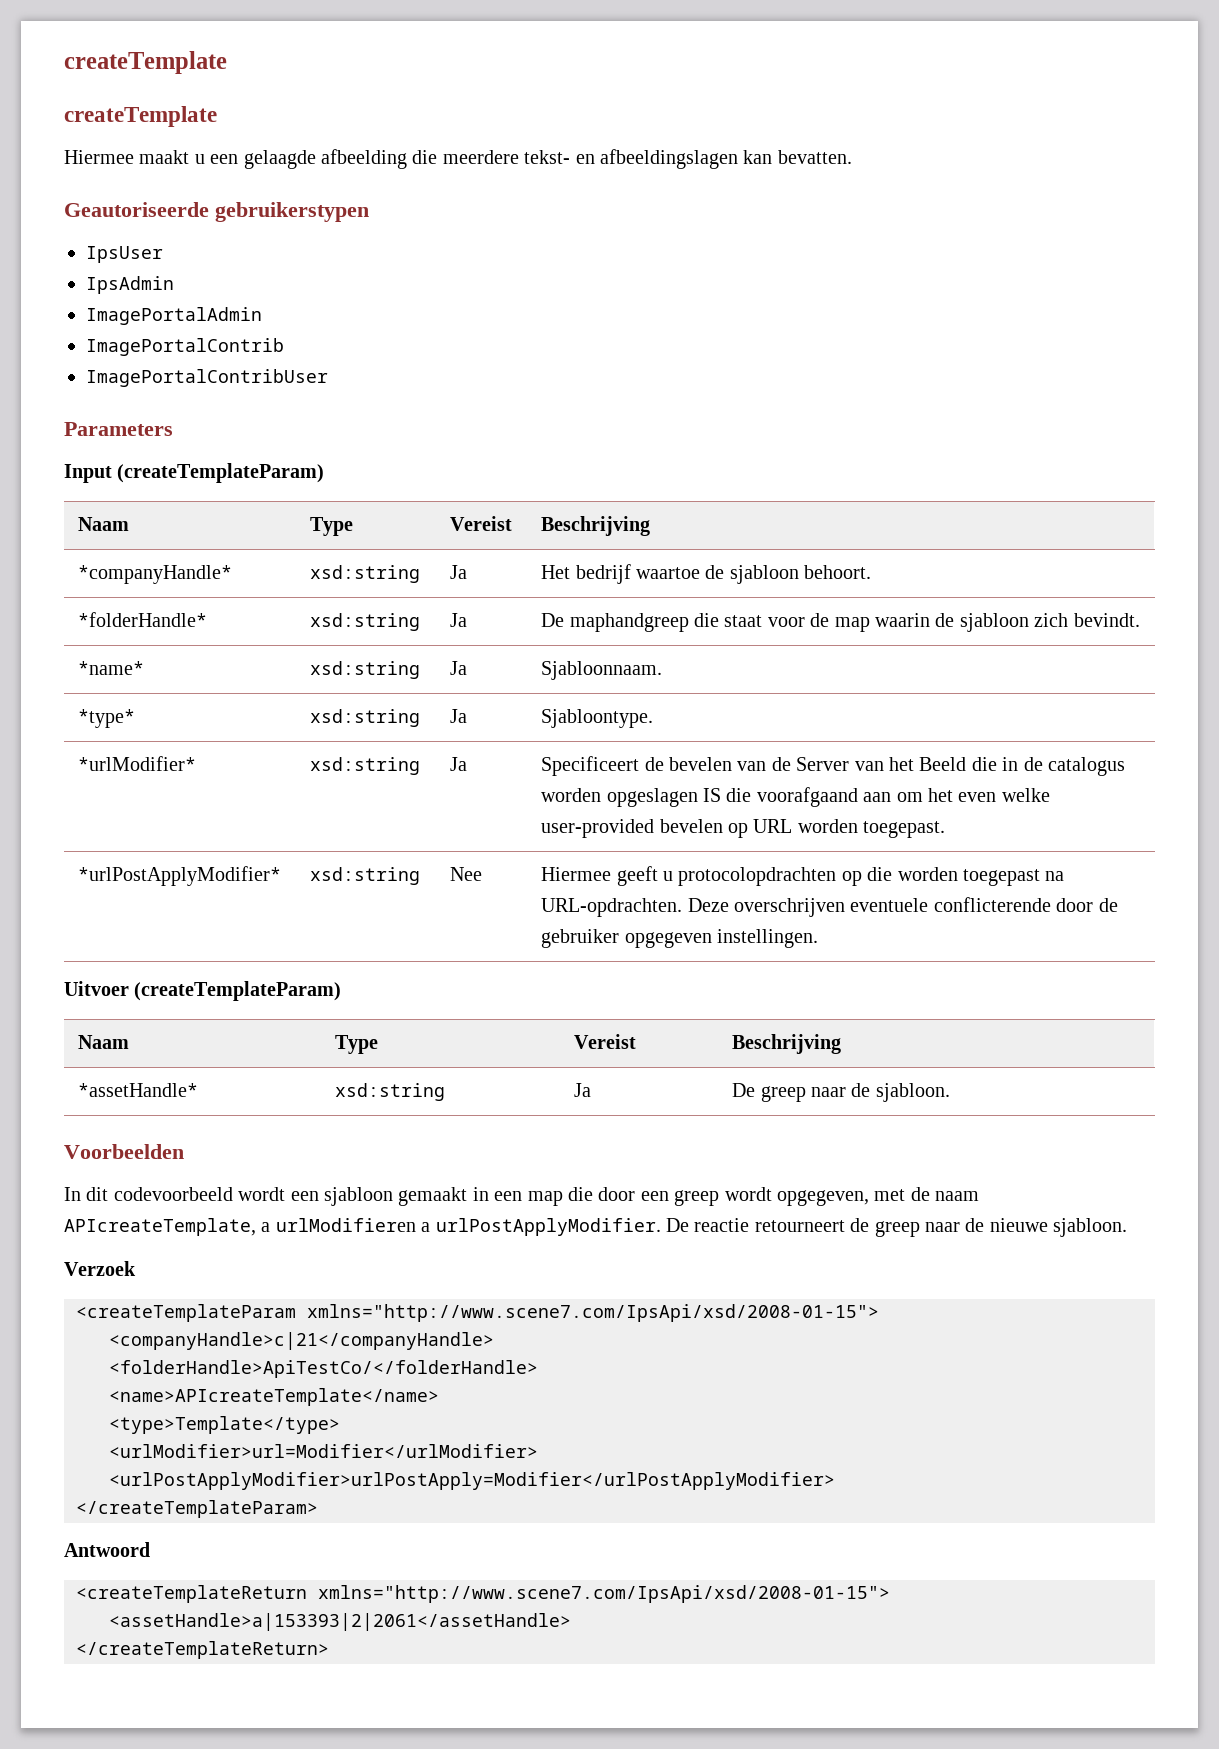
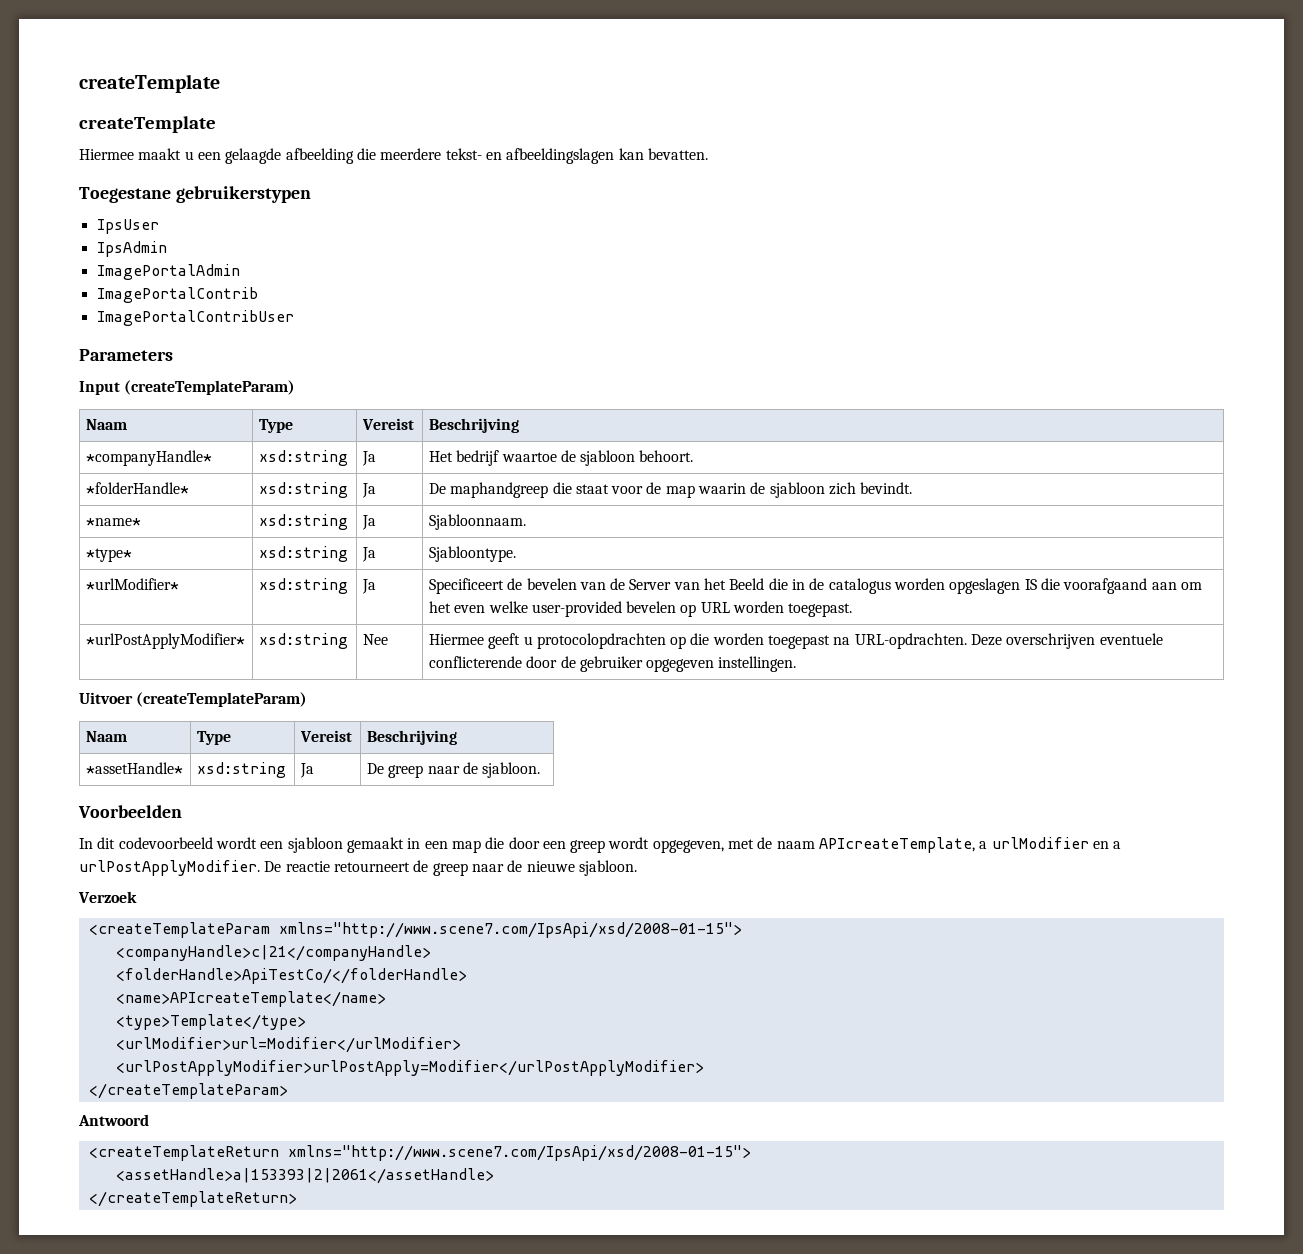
[64,202,209,217] Geautoriseerde -> [79,187,171,203] Toegestane
[275,1218,416,1232] urlModifieren -> [991,837,1110,849] urlModifier en

